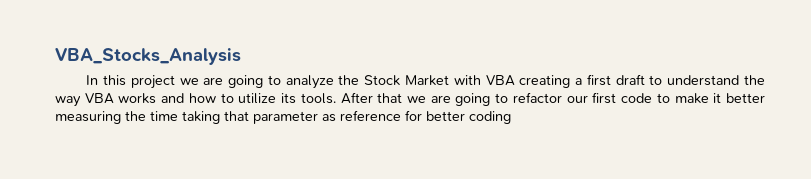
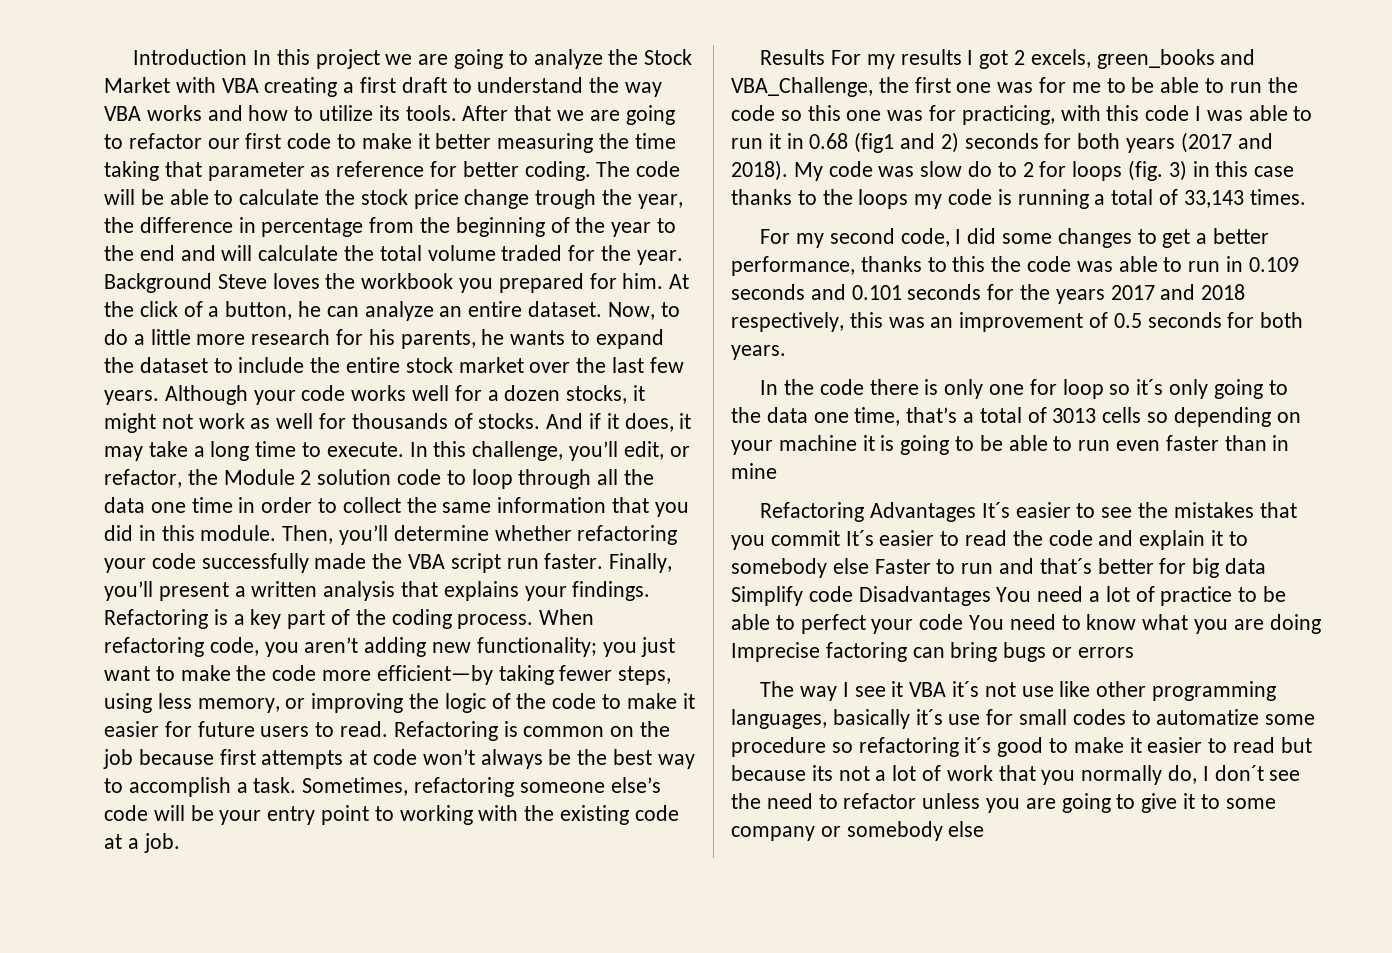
[55,48,241,65] VBA_Stocks_Analysis // -> [133,49,248,65] Introduction
[469,111,511,124] coding -> [524,161,681,181] [104,189,683,209] [104,217,677,237] [104,245,683,265] [104,273,690,293] [104,301,680,321] [104,329,664,349] [104,357,684,373] [104,385,646,405] [104,413,692,433] [104,441,690,461] [104,469,655,489] [104,497,689,517] [104,525,678,545] [104,553,673,573] [104,581,651,601] [104,609,595,629] [104,637,676,657] [104,665,672,685] [104,693,695,713] [104,721,671,741] [103,749,695,769] [104,777,661,797] [104,805,679,825] [104,833,180,853] [760,49,1256,69] [731,77,1298,97] [731,105,1313,125] [731,132,1273,153] [731,160,1295,181] [731,189,1306,209] [760,228,1269,248] [731,256,1299,276] [731,284,1246,304] [731,312,1304,332] [731,345,786,360] [760,379,1288,399] [731,407,1301,427] [731,435,1290,455] [731,463,777,479] [760,502,1297,522] [731,530,1248,550] [731,558,1267,578] [731,586,1287,606] [731,614,1321,634] [731,642,1134,662] [760,681,1276,701] [731,709,1316,729] [731,737,1312,757] [731,765,1301,785] [731,793,1276,813] [731,821,985,841] coding. The code will be able to calculate the stock price change trough the year, the difference in percentage from the beginning of the year to the end and will calculate the total volume traded for the year. Background Steve loves the workbook you prepared for him. At the click of a button, he can analyze an entire dataset. Now, to do a little more research for his parents, he wants to expand the dataset to include the entire stock market over the last few years. Although your code works well for a dozen stocks, it might not work as well for thousands of stocks. And if it does, it may take a long time to execute. In this challenge, you’ll edit, or refactor, the Module 2 solution code to loop through all the data one time in order to collect the same information that you did in this module. Then, you’ll determine whether refactoring your code successfully made the VBA script run faster. Finally, you’ll present a written analysis that explains your findings. Refactoring is a key part of the coding process. When refactoring code, you aren’t adding new functionality; you just want to make the code more efficient—by taking fewer steps, using less memory, or improving the logic of the code to make it easier for future users to read. Refactoring is common on the job because first attempts at code won’t always be the best way to accomplish a task. Sometimes, refactoring someone else’s code will be your entry point to working with the existing code at a job. // Results For my results I got 2 excels, green_books and VBA_Challenge, the first one was for me to be able to run the code so this one was for practicing, with this code I was able to run it in 0.68 (fig1 and 2) seconds for both years (2017 and 2018). My code was slow do to 2 for loops (fig. 3) in this case thanks to the loops my code is running a total of 33,143 times. // For my second code, I did some changes to get a better performance, thanks to this the code was able to run in 0.109 seconds and 0.101 seconds for the years 2017 and 2018 respectively, this was an improvement of 0.5 seconds for both years. // In the code there is only one for loop so it´s only going to the data one time, that’s a total of 3013 cells so depending on your machine it is going to be able to run even faster than in mine // Refactoring Advantages It´s easier to see the mistakes that you commit It´s easier to read the code and explain it to somebody else Faster to run and that´s better for big data Simplify code Disadvantages You need a lot of practice to be able to perfect your code You need to know what you are doing Imprecise factoring can bring bugs or errors // The way I see it VBA it´s not use like other programming languages, basically it´s use for small codes to automatize some procedure so refactoring it´s good to make it easier to read but because its not a lot of work that you normally do, I don´t see the need to refactor unless you are going to give it to some company or somebody else

